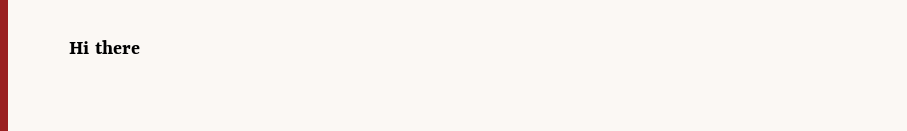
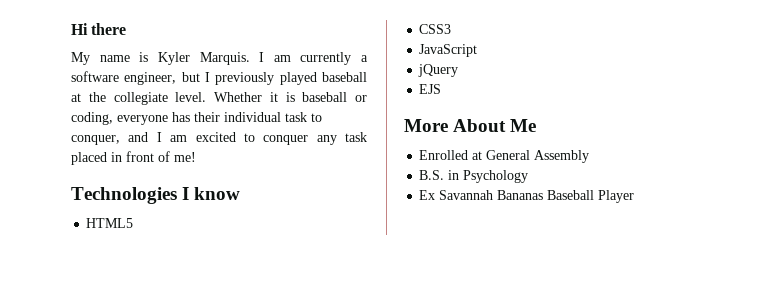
(140, 47) none -> [71,52,368,65] [71,71,368,85] [71,92,367,105] [71,112,322,125] [71,132,367,145] [71,151,196,165] [71,187,241,204] [86,218,134,228] [419,24,452,34] [419,44,478,57] [418,64,459,77] [419,84,442,94] [404,119,537,132] [419,150,590,163] [419,170,529,183] [419,190,635,203] // My name is Kyler Marquis. I am currently a software engineer, but I previously played baseball at the collegiate level. Whether it is baseball or coding, everyone has their individual task to conquer, and I am excited to conquer any task placed in front of me! // Technologies I know // HTML5 // CSS3 // JavaScript // jQuery // EJS // More About Me // Enrolled at General Assembly // B.S. in Psychology // Ex Savannah Bananas Baseball Player

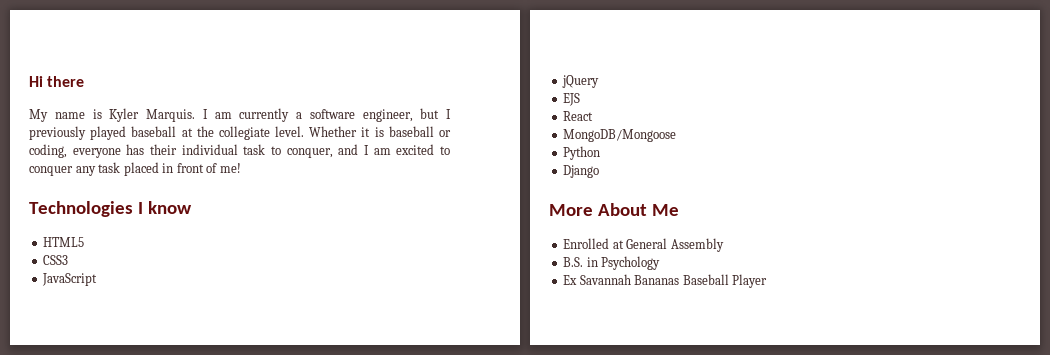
(442, 89) none -> [563,111,594,121] [563,129,677,142] [563,146,601,160] [563,165,600,178] // React // MongoDB/Mongoose // Python // Django

